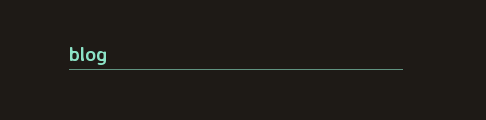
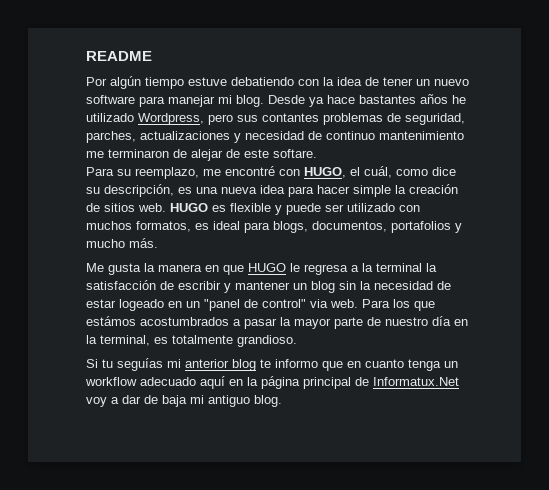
[69,47,107,65] blog -> [86,51,152,61] [86,76,469,89] [86,94,466,107] [86,113,465,125] [86,131,464,143] [86,149,317,161] [86,166,456,179] [86,184,458,197] [86,203,420,215] [86,221,462,233] [86,238,158,248] [86,263,437,275] [86,280,451,293] [86,299,435,311] [86,316,468,329] [86,335,297,347] [86,358,458,371] [85,376,459,389] [86,395,282,407] README // Por algún tiempo estuve debatiendo con la idea de tener un nuevo software para manejar mi blog. Desde ya hace bastantes años he utilizado Wordpress, pero sus contantes problemas de seguridad, parches, actualizaciones y necesidad de continuo mantenimiento me terminaron de alejar de este softare. // Para su reemplazo, me encontré con HUGO, el cuál, como dice su descripción, es una nueva idea para hacer simple la creación de sitios web. HUGO es flexible y puede ser utilizado con muchos formatos, es ideal para blogs, documentos, portafolios y mucho más. // Me gusta la manera en que HUGO le regresa a la terminal la satisfacción de escribir y mantener un blog sin la necesidad de estar logeado en un "panel de control" via web. Para los que estámos acostumbrados a pasar la mayor parte de nuestro día en la terminal, es totalmente grandioso. // Si tu seguías mi anterior blog te informo que en cuanto tenga un workflow adecuado aquí en la página principal de Informatux.Net voy a dar de baja mi antiguo blog.

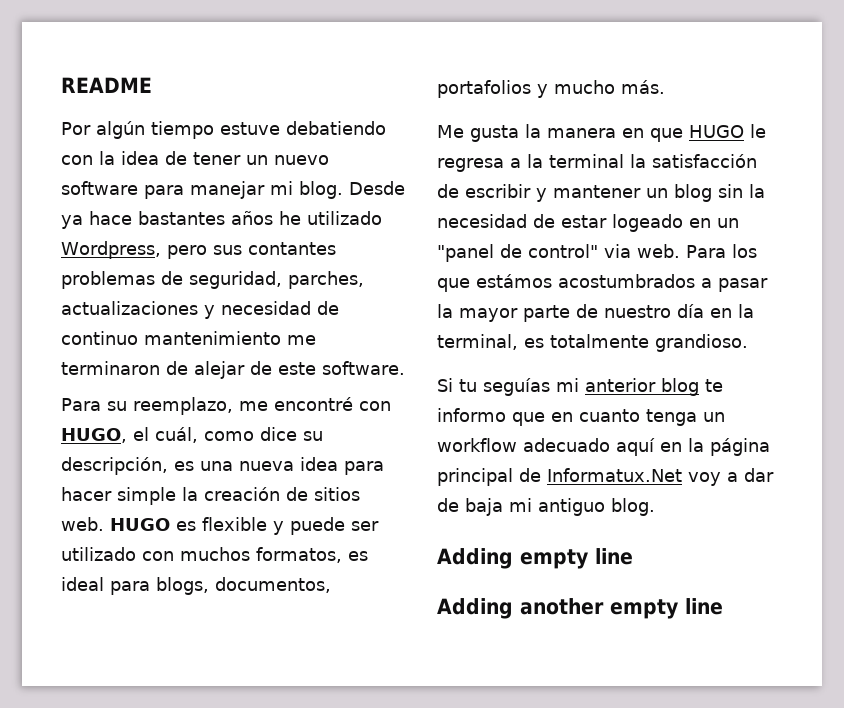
[273,149,317,158] softare. -> [322,361,405,375] software.
(282, 401) none -> [437,548,633,569] [437,598,723,619] // Adding empty line // Adding another empty line

